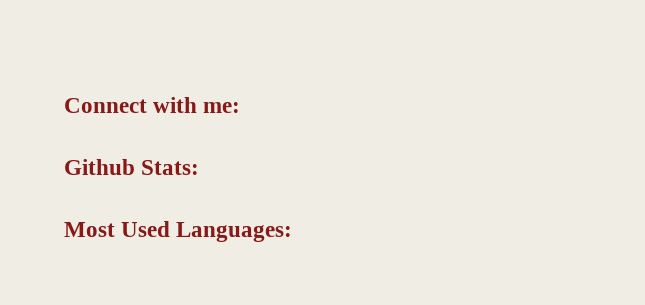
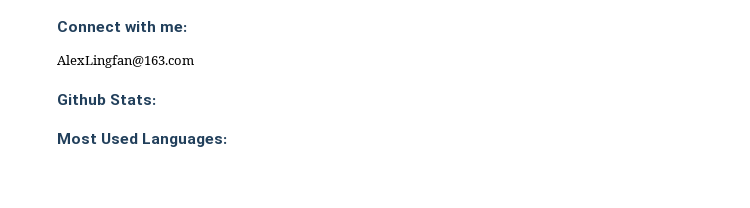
(241, 107) none -> [57,55,194,68] // AlexLingfan@163.com

